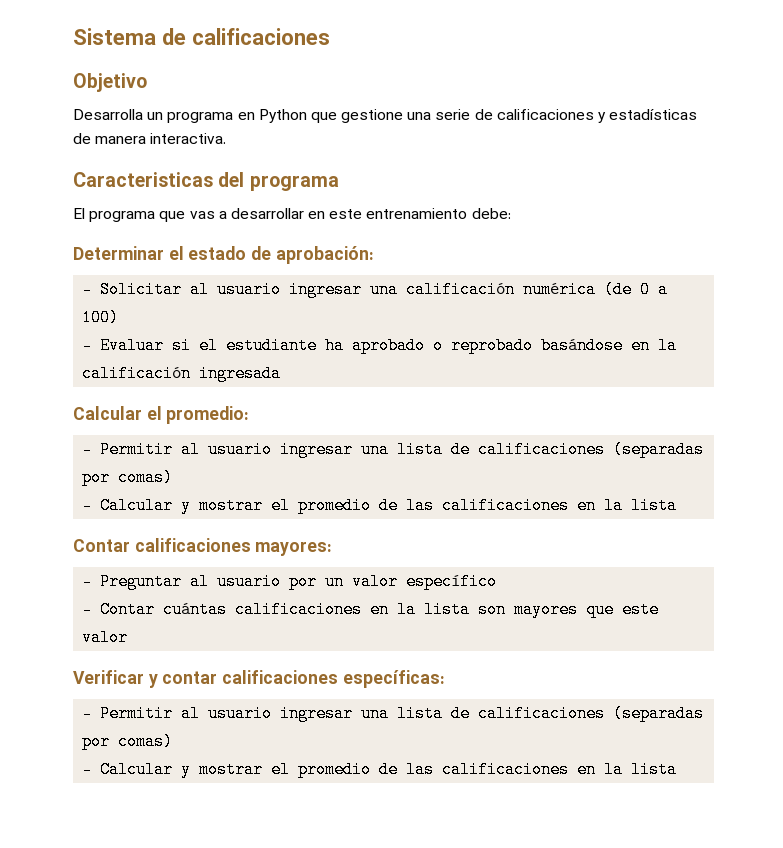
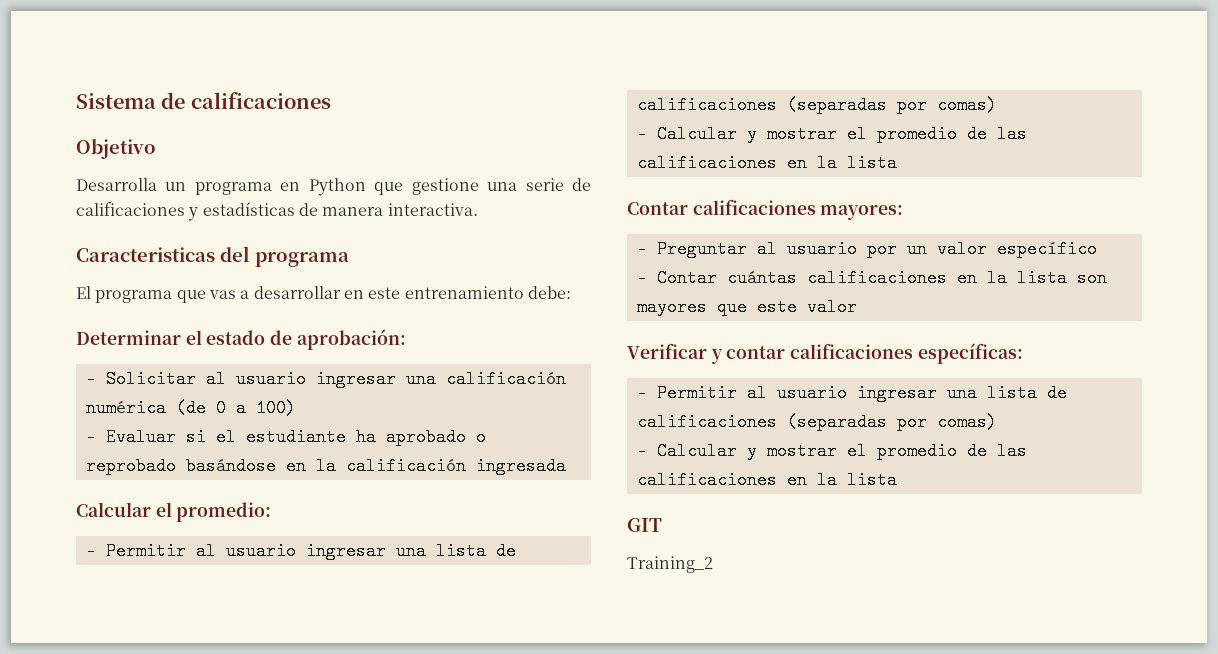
(678, 769) none -> [627,518,662,532] [627,556,713,573] // GIT // Training_2

